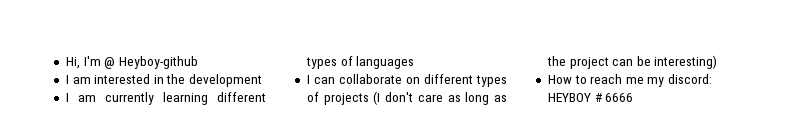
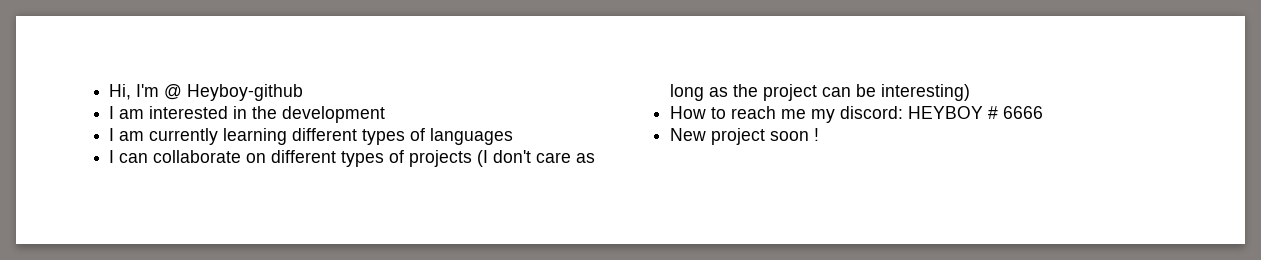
(634, 97) none -> [670,128,820,145] // New project soon !

